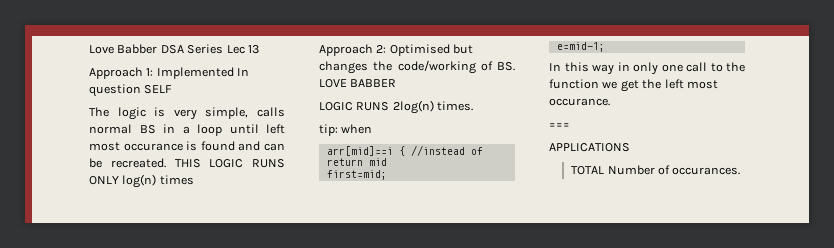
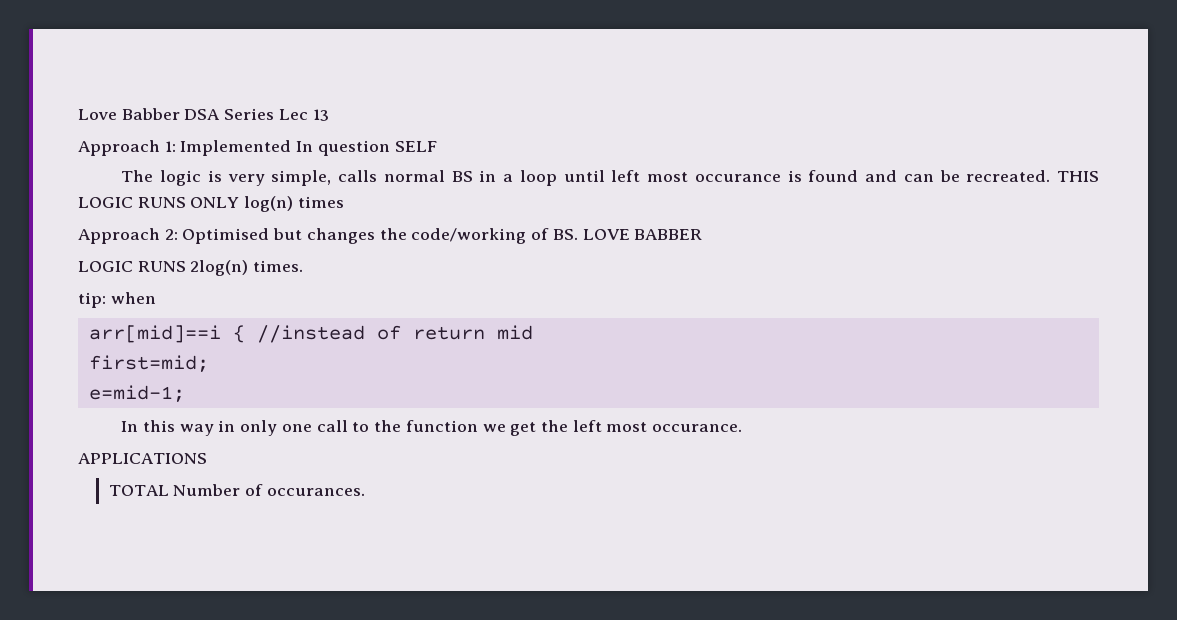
[549,123,570,128] // === -> (743, 428) none

